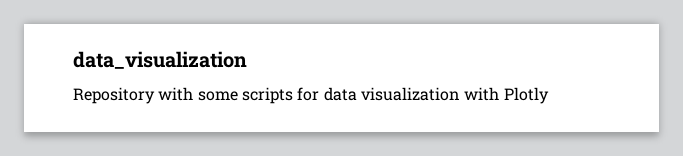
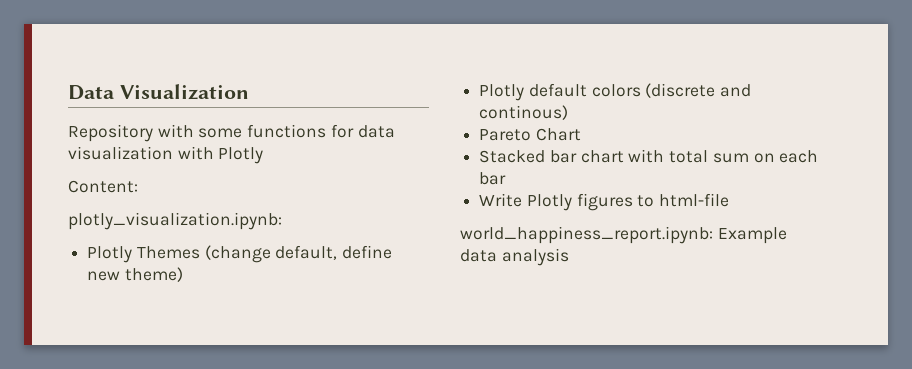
[73,51,247,69] data_visualization -> [68,84,249,100] Data Visualization
[241,87,293,104] scripts -> [247,124,327,138] functions
(549, 95) none -> [68,180,138,193] [68,212,282,230] [87,245,393,263] [87,267,183,282] [479,83,752,101] [479,105,569,120] [479,128,581,141] [479,149,819,163] [479,172,507,185] [479,193,730,211] [460,226,787,244] [460,248,569,266] // Content: // plotly_visualization.ipynb: // Plotly Themes (change default, define new theme) // Plotly default colors (discrete and continous) // Pareto Chart // Stacked bar chart with total sum on each bar // Write Plotly figures to html-file // world_happiness_report.ipynb: Example data analysis

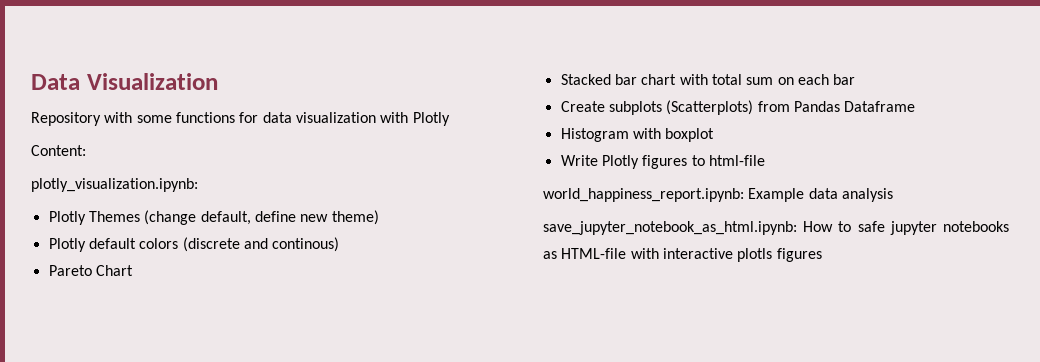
(507, 178) none -> [560,100,916,115] [560,128,715,142] // Create subplots (Scatterplots) from Pandas Dataframe // Histogram with boxplot
(569, 257) none -> [543,221,1009,235] [543,248,822,262] // save_jupyter_notebook_as_html.ipynb: How to safe jupyter notebooks as HTML-file with interactive plotls figures

